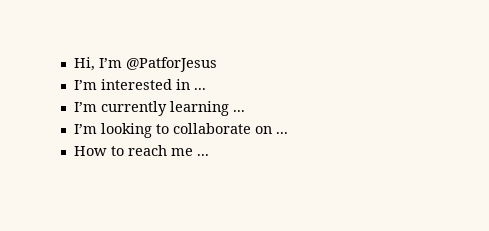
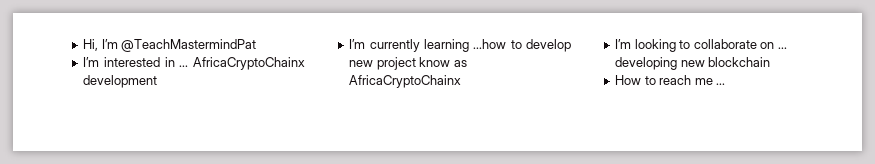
[125,57,217,72] @PatforJesus -> [121,39,257,52] @TeachMastermindPat
(206, 89) none -> [193,57,305,70] [83,75,158,88] AfricaCryptoChainx development
[232,110,245,112] ... -> [473,39,571,52] [349,57,467,70] [349,75,462,88] ...how to develop new project know as AfricaCryptoChainx
(288, 133) none -> [615,57,771,70] developing new blockchain

